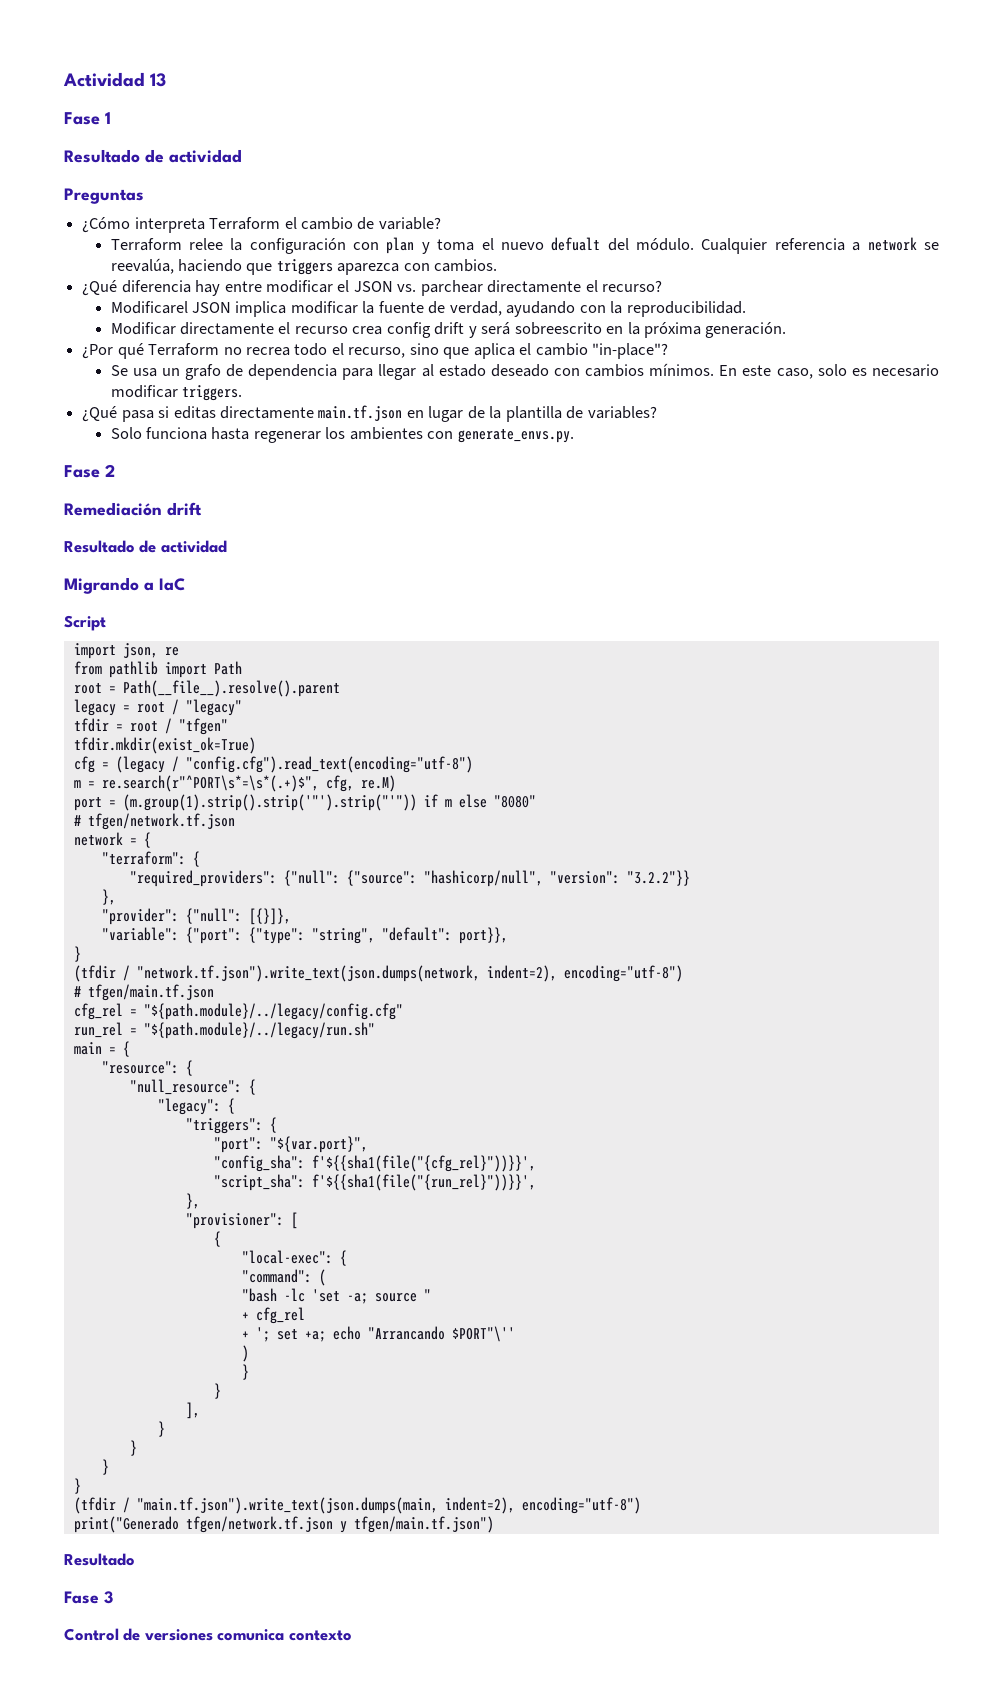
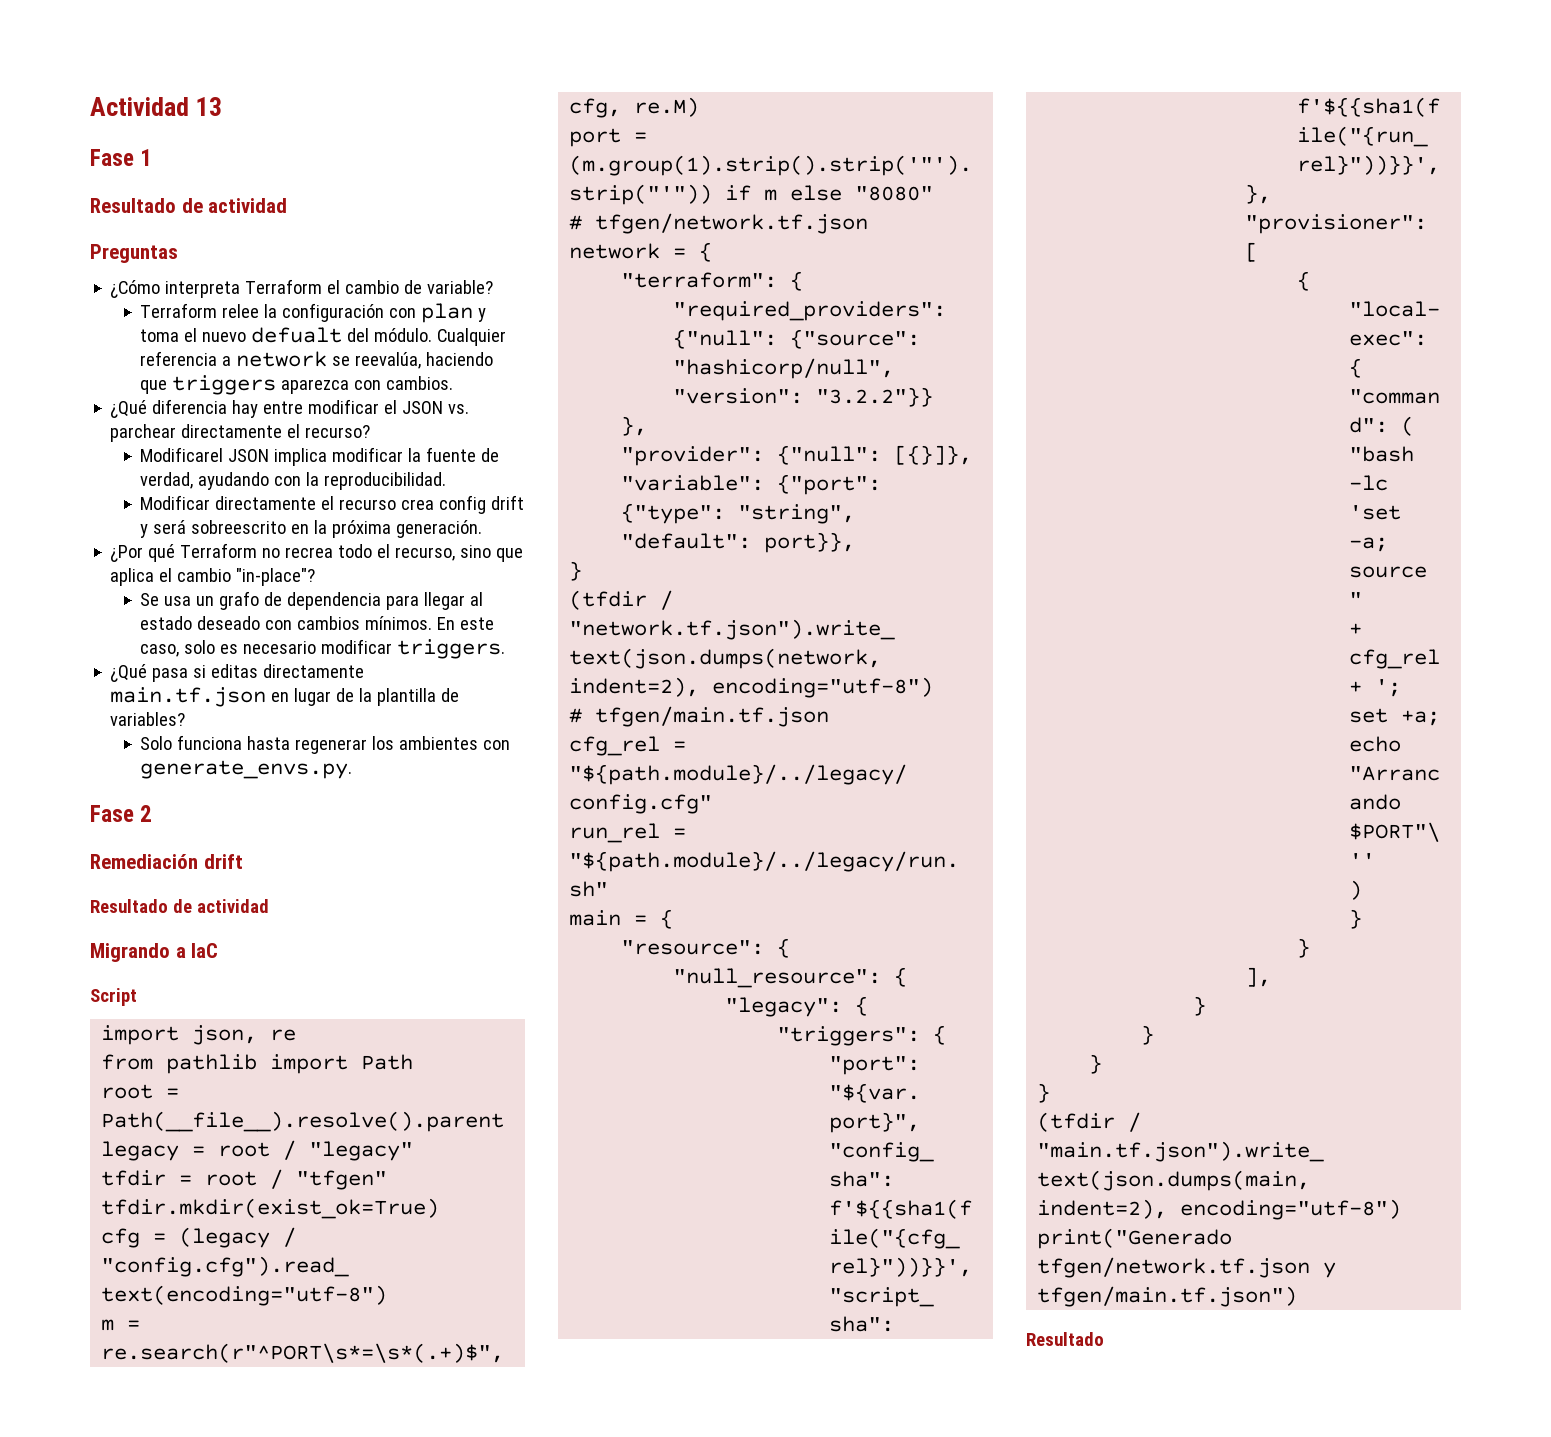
[64,1591,113,1604] [64,1628,352,1641] // Fase 3 // Control de versiones comunica contexto -> (1104, 1339) none

